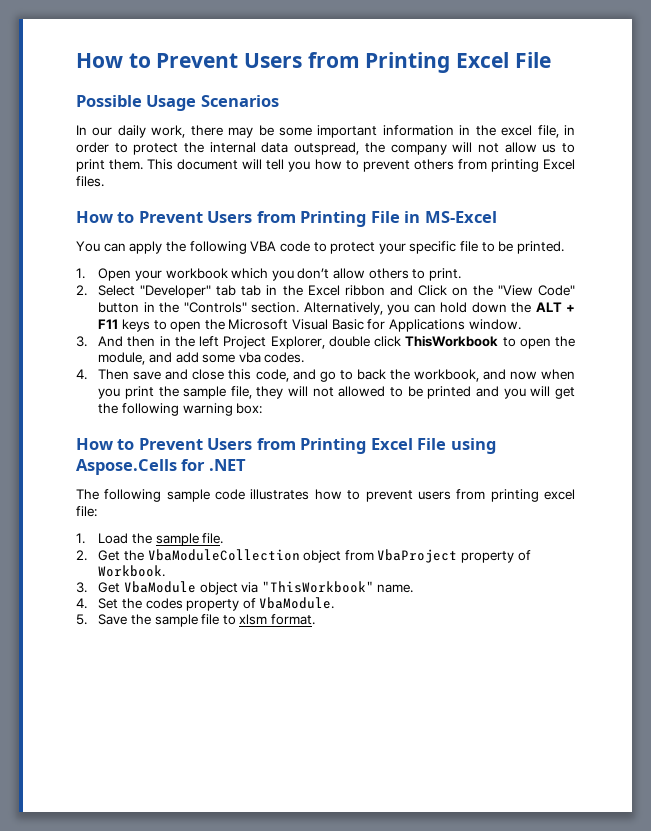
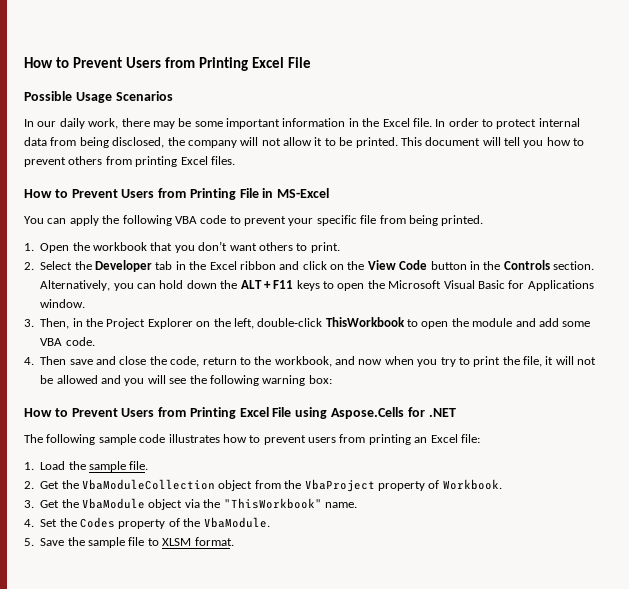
[501,125,575,138] excel file, in -> [382,118,446,127] Excel file. In
[184,142,205,153] the -> (537, 124) none
[294,142,360,155] outspread, -> [50,137,165,148] from being disclosed,
[542,143,575,153] [76,159,144,172] us to print them. -> [314,137,398,148] it to be printed.
[330,242,376,254] protect -> [244,216,286,226] prevent
[481,241,514,252] to be -> [379,215,438,226] from being
[134,268,269,281] your workbook which -> [72,242,173,251] the workbook that
[333,268,366,279] allow -> [229,243,257,251] want
[140,285,237,298] "Developer" tab -> [74,260,152,272] the Developer
[417,285,575,296] Click on the "View Code" -> [302,260,428,270] click on the View Code
[183,302,247,313] "Controls" -> [503,260,550,270] Controls
[98,336,402,349] And then in the left Project Explorer, double click -> [40,318,323,329] Then, in the Project Explorer on the left, double‑click
[98,352,146,365] module, -> [472,318,513,327] module
[238,352,305,363] vba codes. -> [40,337,95,346] VBA code.
[228,369,386,382] this code, and go to back -> [149,356,251,367] the code, return to
[124,386,472,399] print the sample file, they will not allowed to be printed -> [440,356,597,367] [40,375,98,384] try to print the file, it will not be allowed
[554,387,575,399] get -> [169,378,187,384] see
[544,489,576,500] excel -> [414,434,458,443] an Excel
(374, 555) none -> [284,480,302,489] the
(121, 587) none -> [61,499,79,508] the
(259, 587) none -> [203,499,221,508] the
[145,598,256,611] codes property of -> [80,517,201,529] Codes property of the
[239,614,268,625] xlsm -> [162,538,192,546] XLSM

